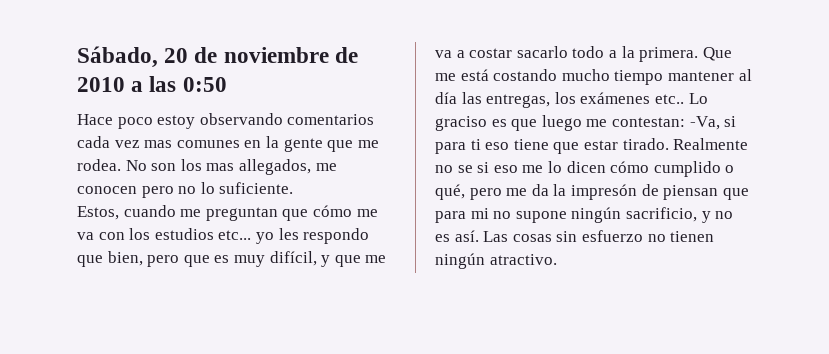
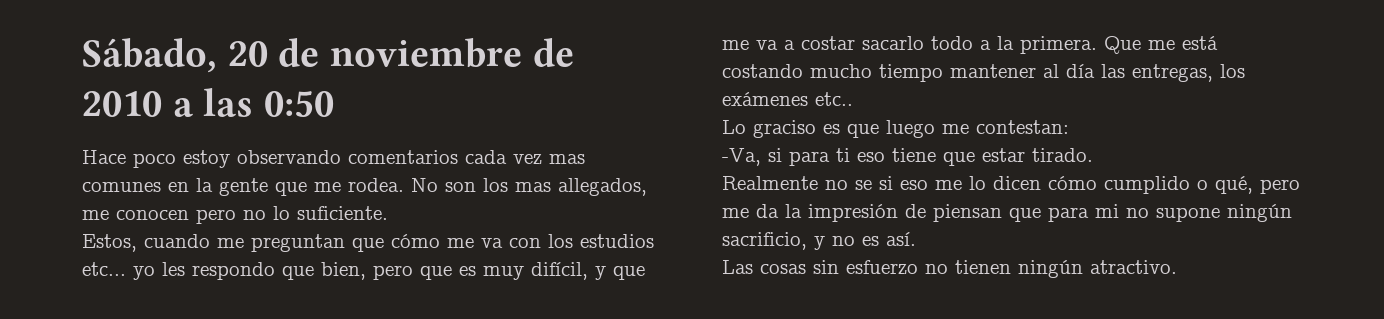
(684, 99) none -> (853, 99) //
(685, 122) none -> (1069, 127) //
(669, 144) none -> (1093, 155) //
[570,184,637,200] impresón -> [808,204,898,222] impresión
(479, 236) none -> (916, 239) //

